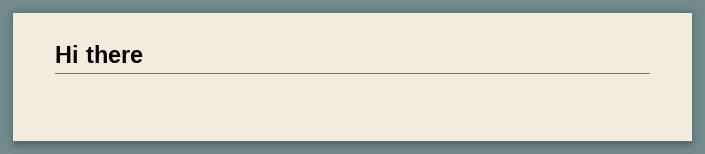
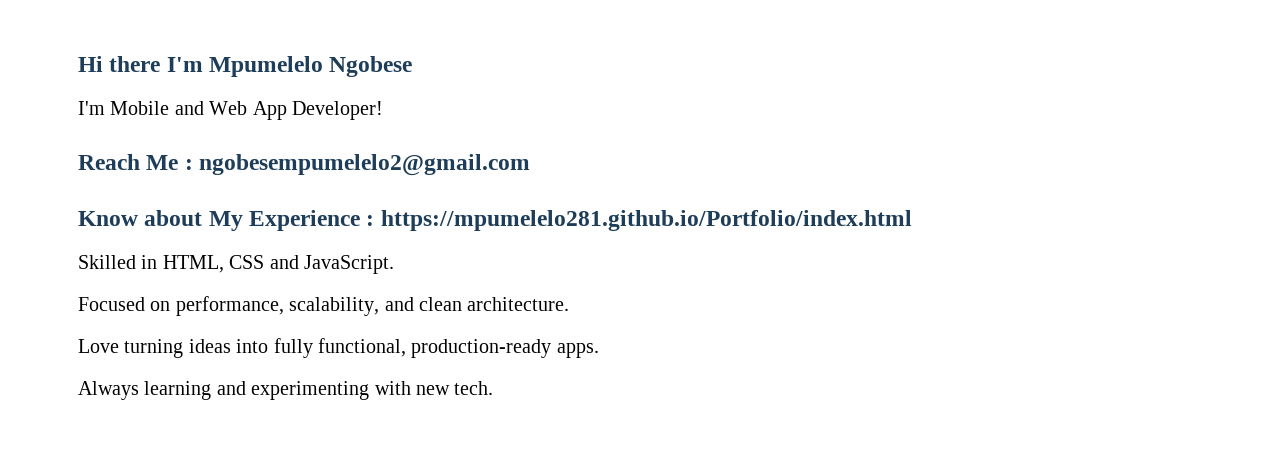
(143, 54) none -> [166,56,413,77] [78,101,383,120] [78,154,531,176] [78,210,912,231] [78,255,394,274] [78,296,570,316] [78,338,599,358] [78,381,494,400] I'm Mpumelelo Ngobese // I'm Mobile and Web App Developer! // Reach Me : ngobesempumelelo2@gmail.com // Know about My Experience : https://mpumelelo281.github.io/Portfolio/index.html // Skilled in HTML, CSS and JavaScript. // Focused on performance, scalability, and clean architecture. // Love turning ideas into fully functional, production-ready apps. // Always learning and experimenting with new tech.

